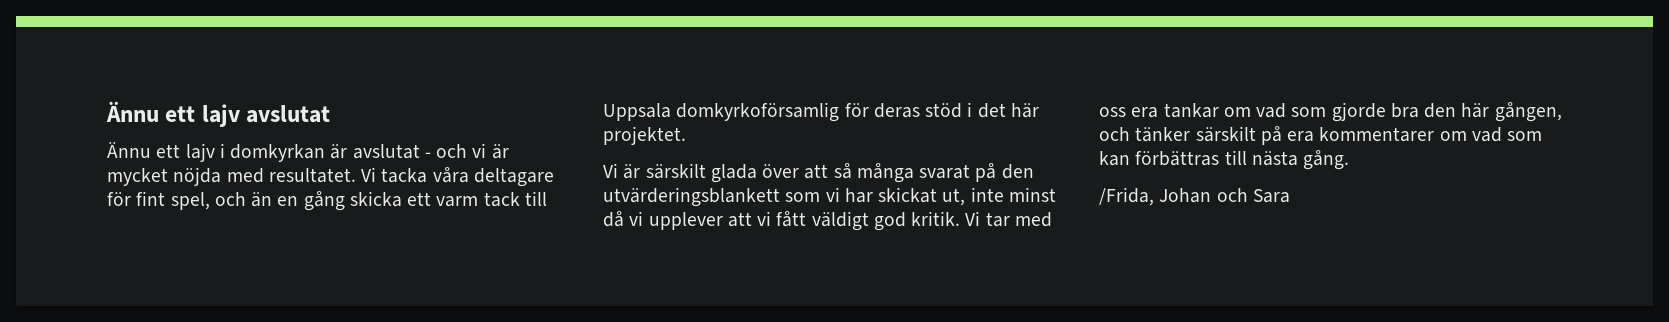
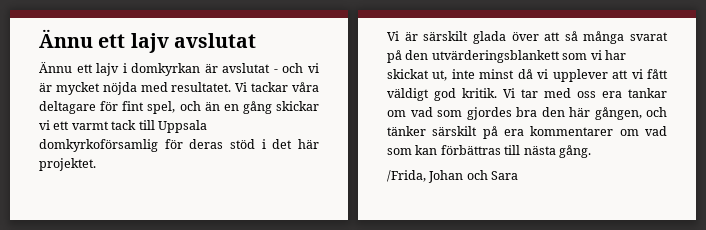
[381,168,428,183] tacka -> [251,82,289,92] tackar
[349,191,479,207] skicka ett varm -> [276,101,319,111] [39,120,109,130] skickar vi ett varmt
[1331,102,1386,122] gjorde -> [466,107,512,120] gjordes

